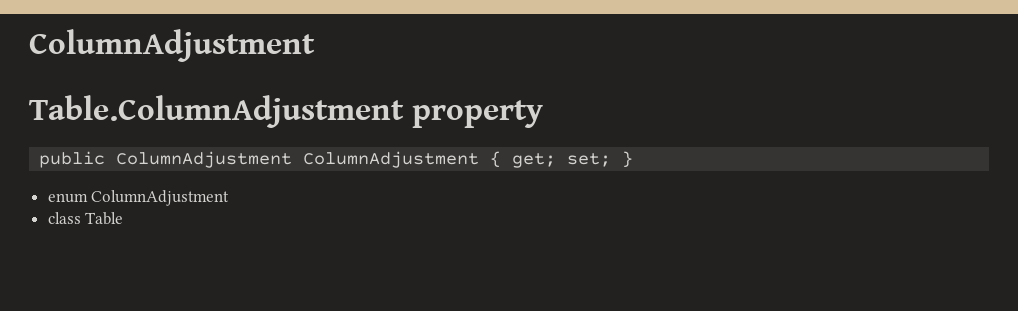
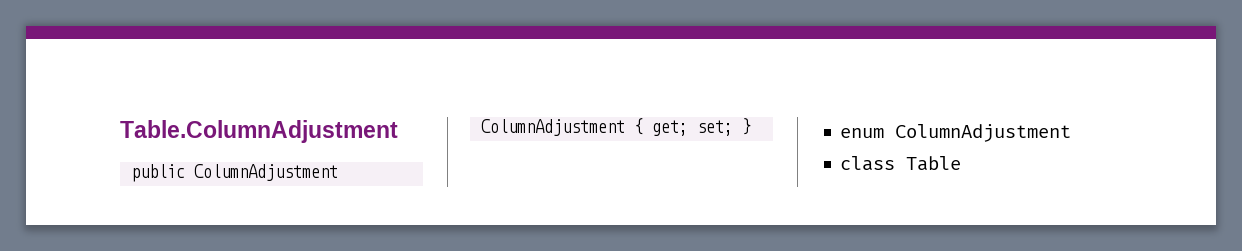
[29,29,315,62] ColumnAdjustment // -> (120, 131) none
[412,100,543,128] property -> (398, 131) none

